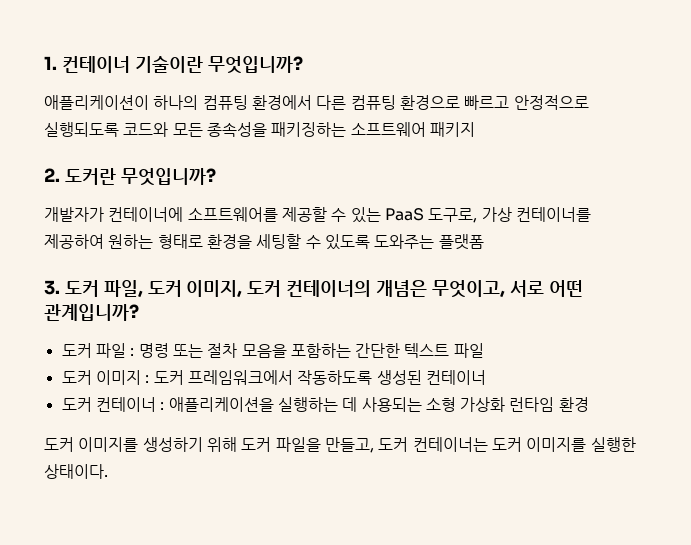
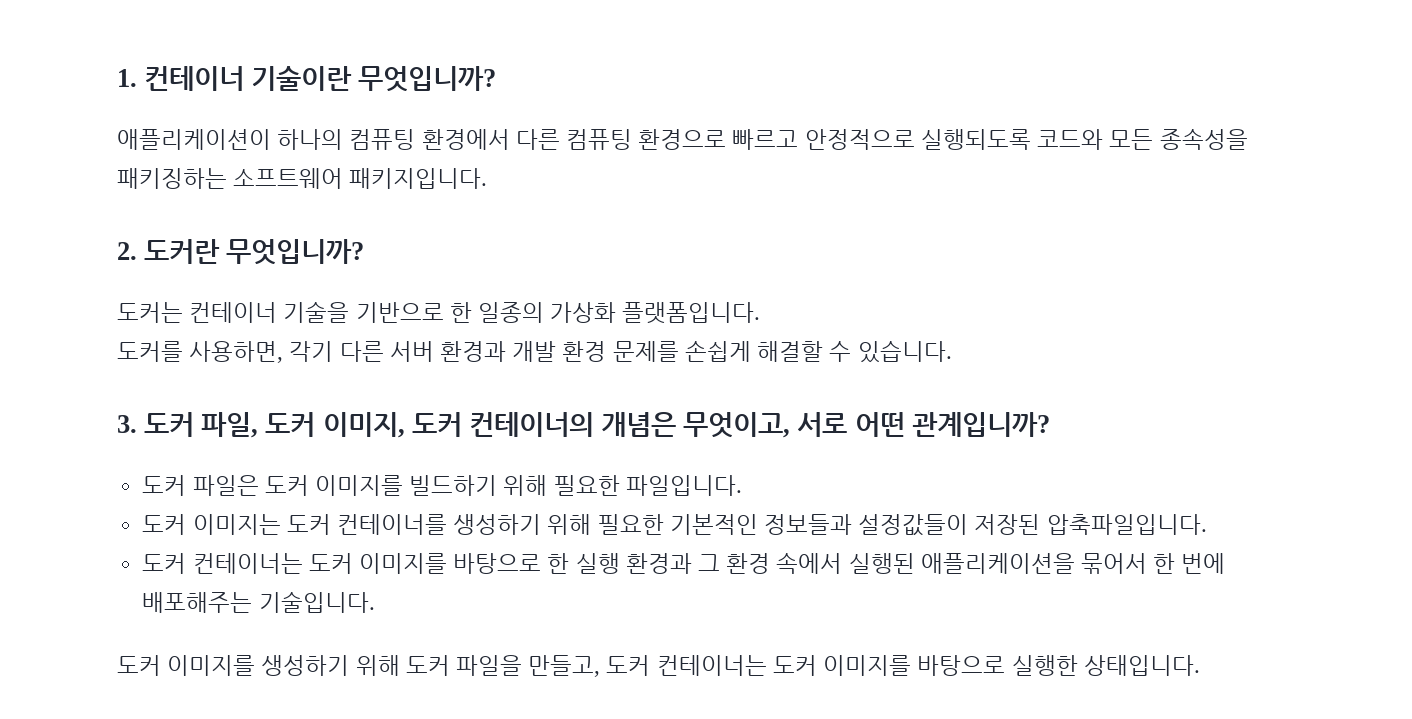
[429,122,475,137] 패키지 -> [349,168,488,189] 패키지입니다.
[44,207,591,223] [44,234,484,250] 개발자가 컨테이너에 소프트웨어를 제공할 수 있는 PaaS 도구로, 가상 컨테이너를 제공하여 원하는 형태로 환경을 세팅할 수 있도록 도와주는 플랫폼 -> [117,301,761,324] [117,340,952,363] 도커는 컨테이너 기술을 기반으로 한 일종의 가상화 플랫폼입니다. // 도커를 사용하면, 각기 다른 서버 환경과 개발 환경 문제를 손쉽게 해결할 수 있습니다.
[95,343,484,358] [61,370,486,385] [61,397,589,412] 파일 : 명령 또는 절차 모음을 포함하는 간단한 텍스트 파일 // 도커 이미지 : 도커 프레임워크에서 작동하도록 생성된 컨테이너 // 도커 컨테이너 : 애플리케이션을 실행하는 데 사용되는 소형 가상화 런타임 환경 -> [192,475,742,496] [142,514,1207,536] [142,552,1226,574] [142,591,375,613] 파일은 도커 이미지를 빌드하기 위해 필요한 파일입니다. // 도커 이미지는 도커 컨테이너를 생성하기 위해 필요한 기본적인 정보들과 설정값들이 저장된 압축파일입니다. // 도커 컨테이너는 도커 이미지를 바탕으로 한 실행 환경과 그 환경 속에서 실행된 애플리케이션을 묶어서 한 번에 배포해주는 기술입니다.
[590,437,636,452] [44,464,108,479] 실행한 상태이다. -> [917,655,1200,676] 바탕으로 실행한 상태입니다.

